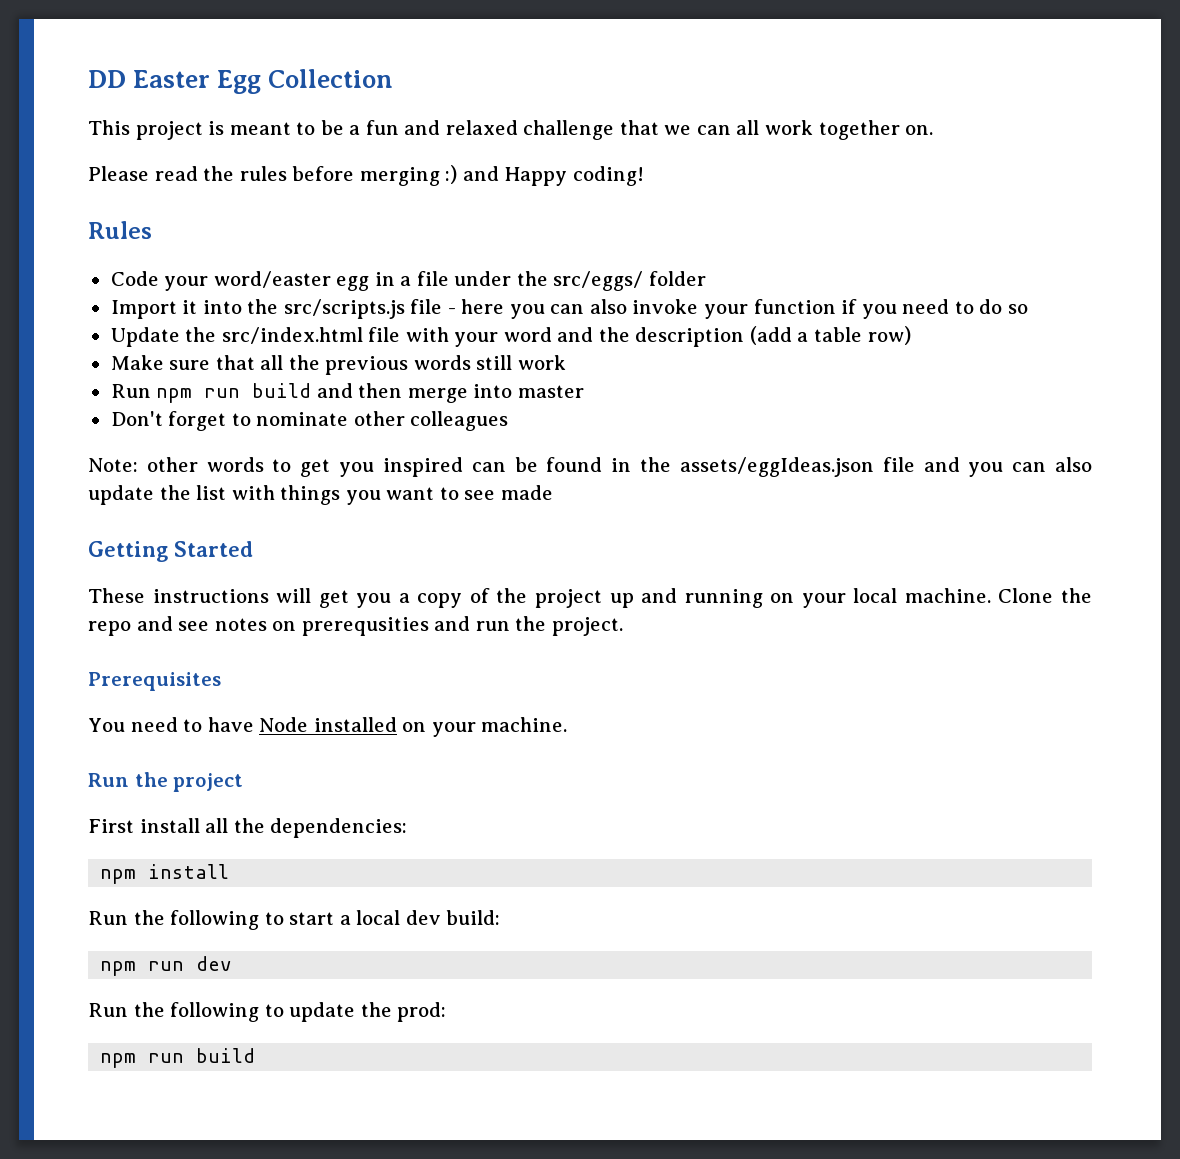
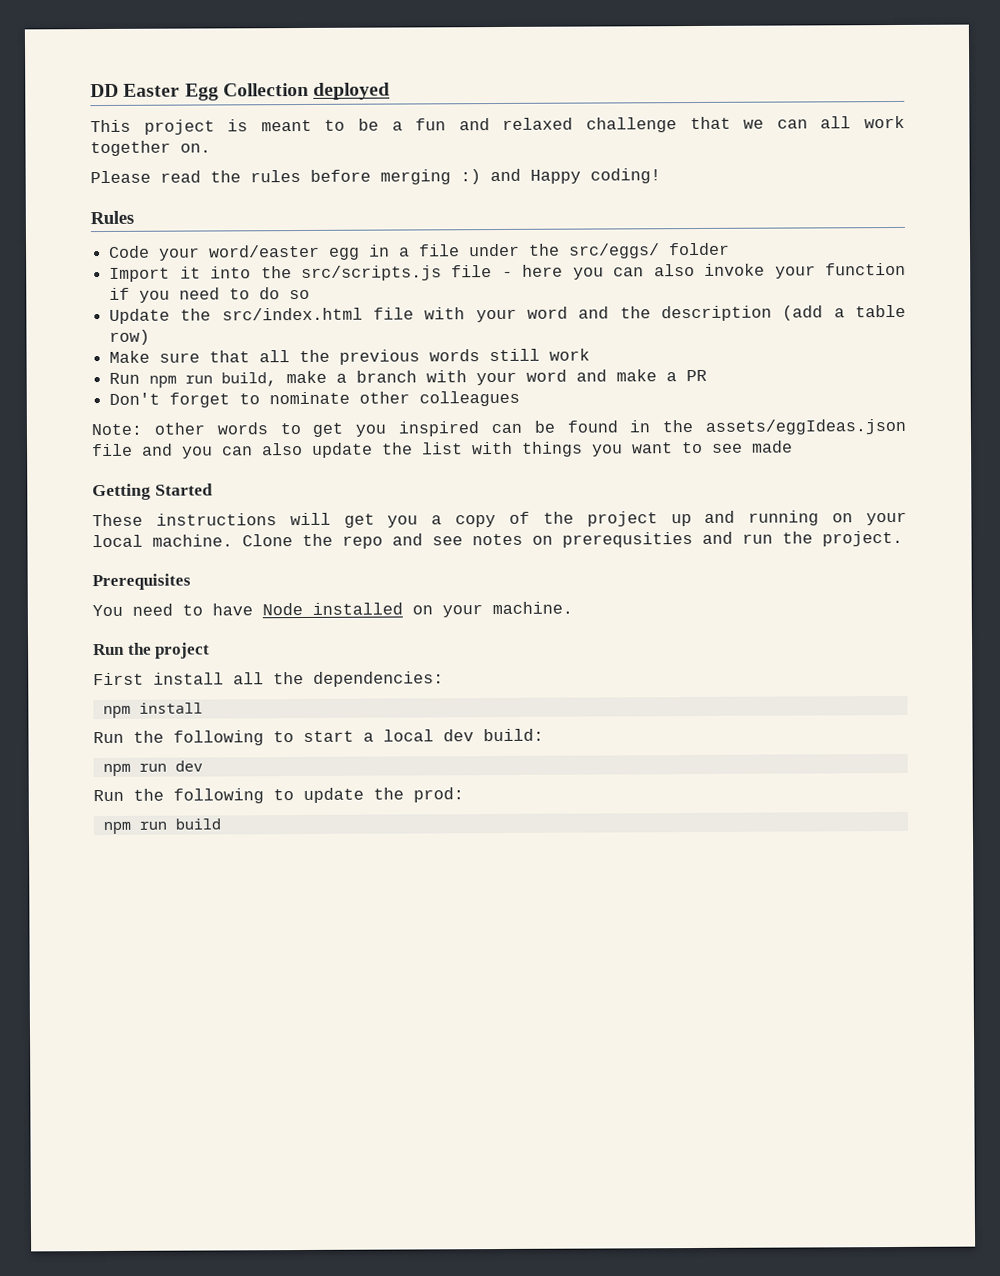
(394, 78) none -> [313,82,391,100] deployed
[252,383,584,403] build and then merge into master -> [221,369,708,387] build, make a branch with your word and make a PR

